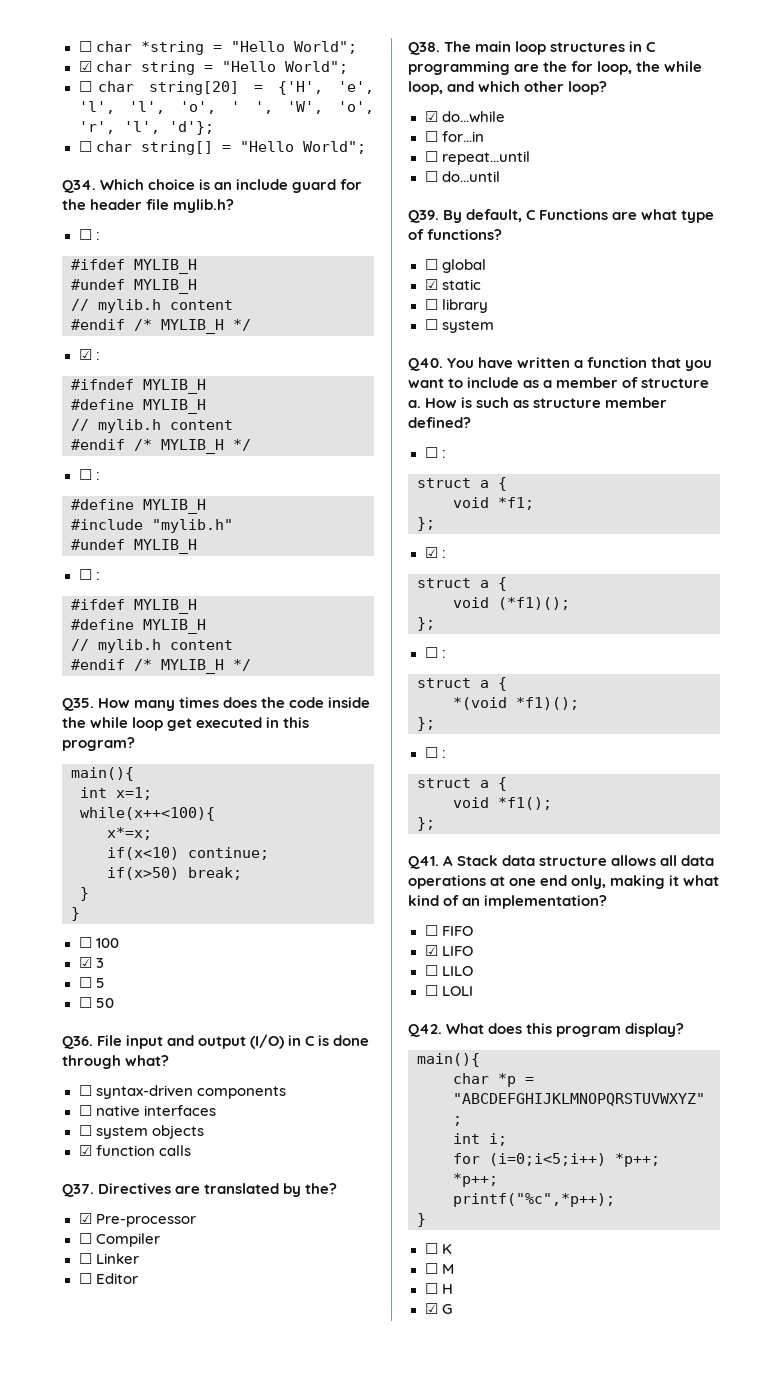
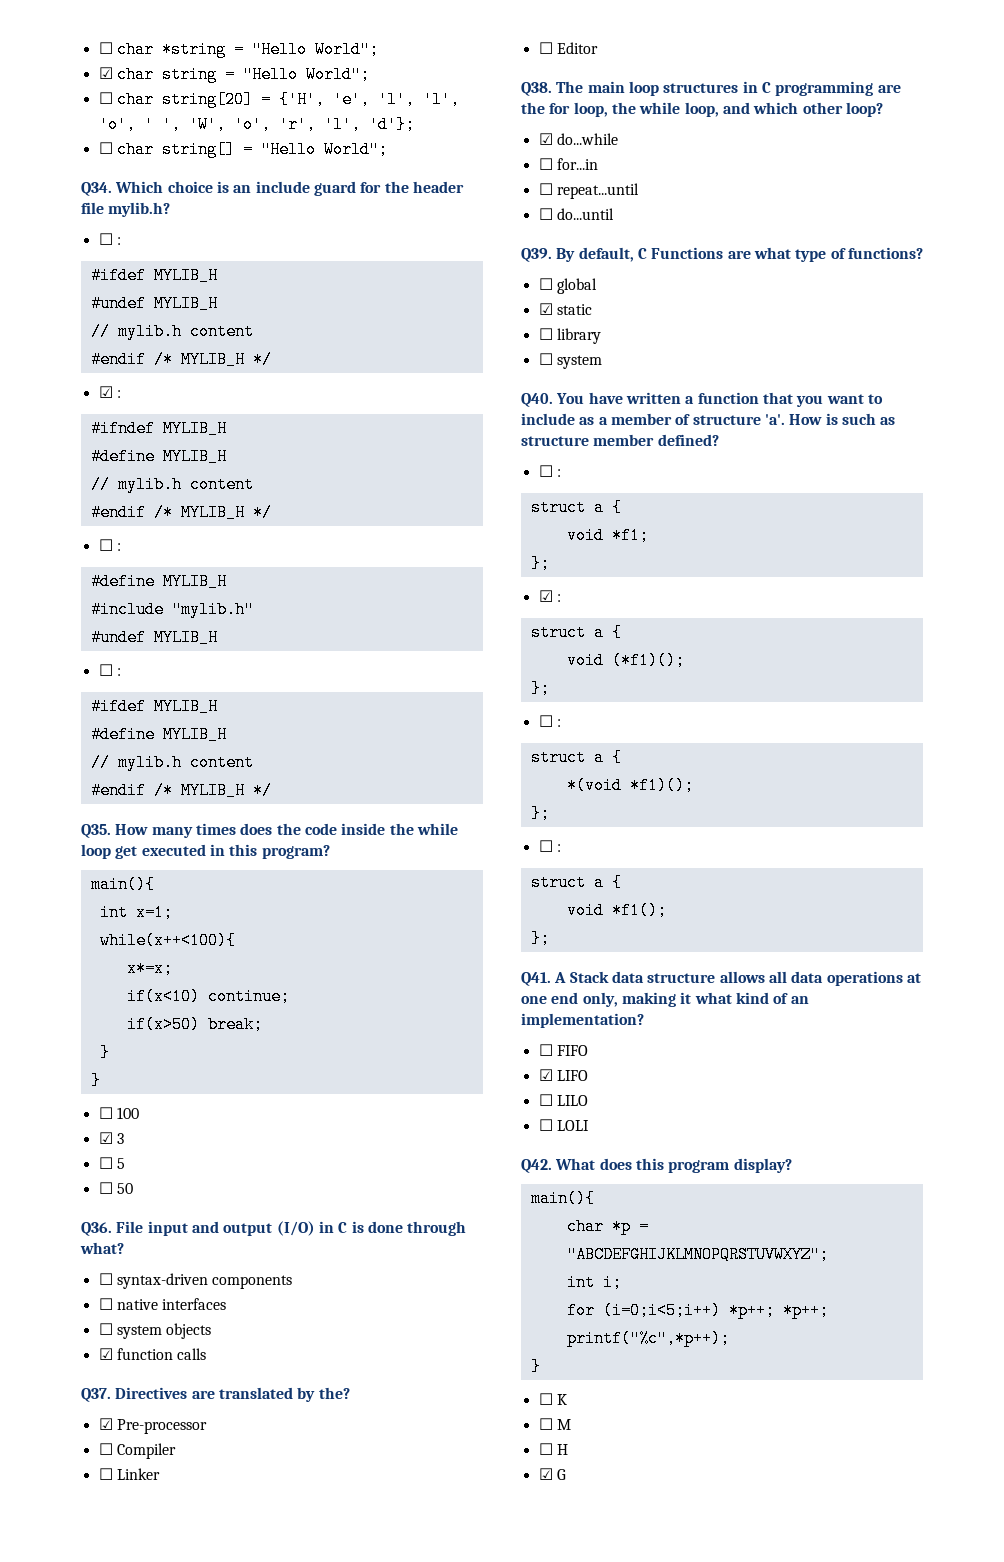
[408,400,421,408] a. -> [764,414,785,425] 'a'.

